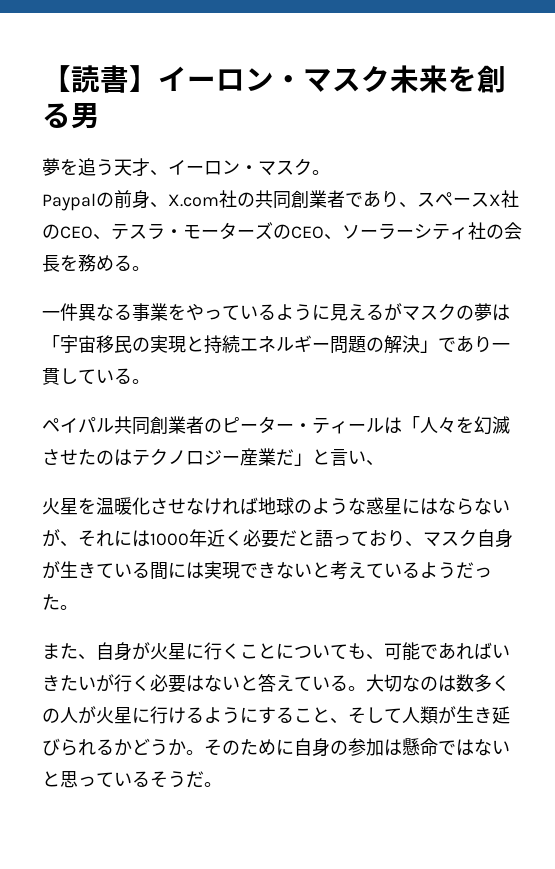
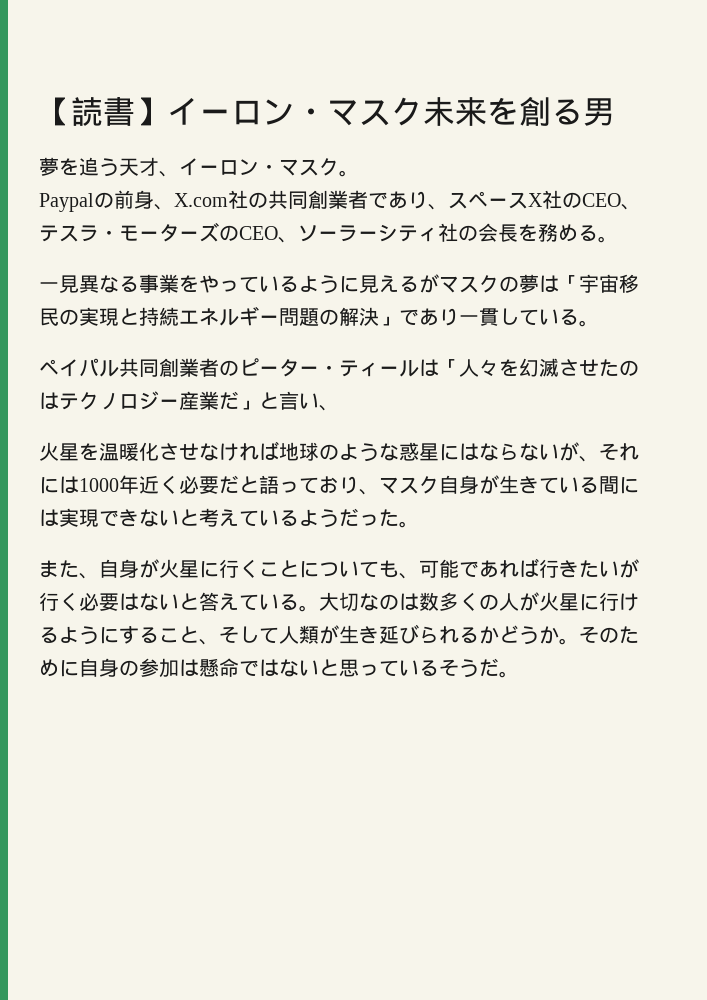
[60,303,78,321] 件 -> [59,275,79,293] 見
[492,644,510,658] い -> [539,559,559,578] 行

